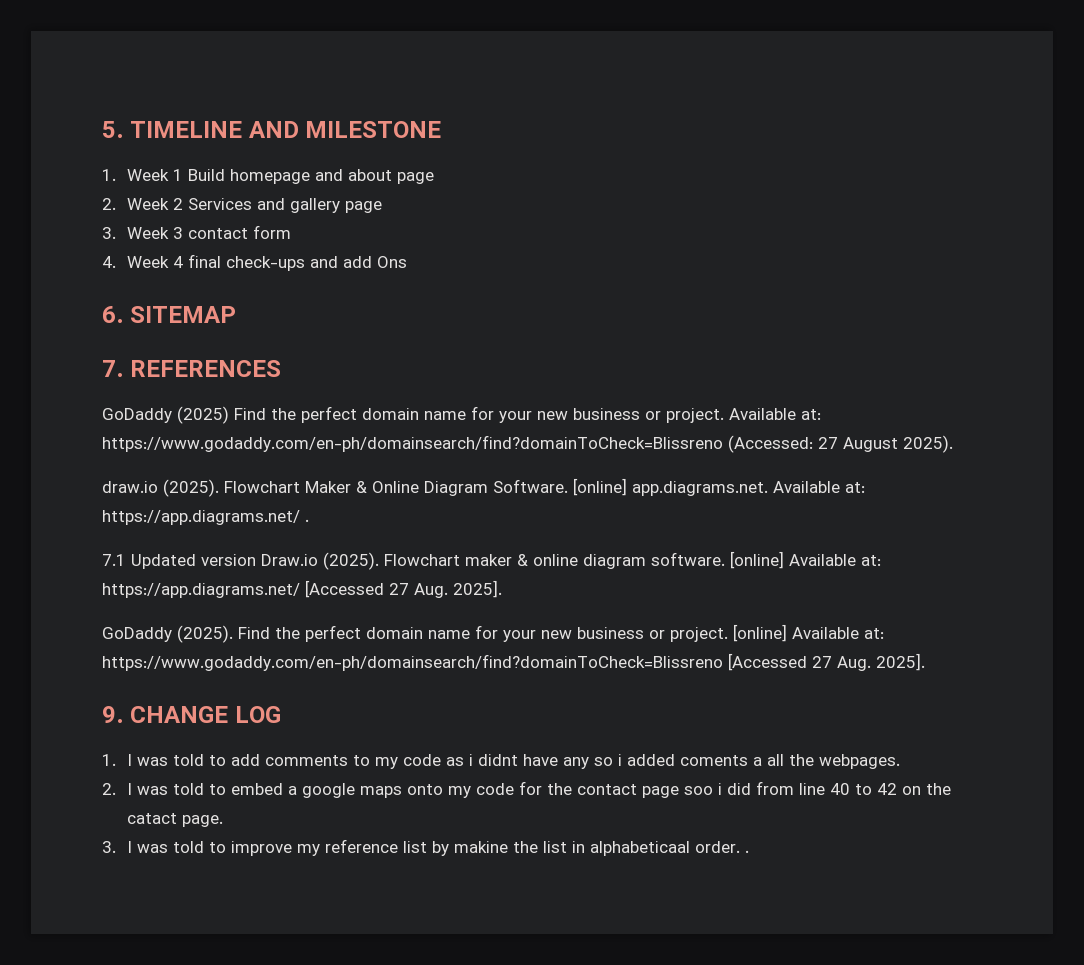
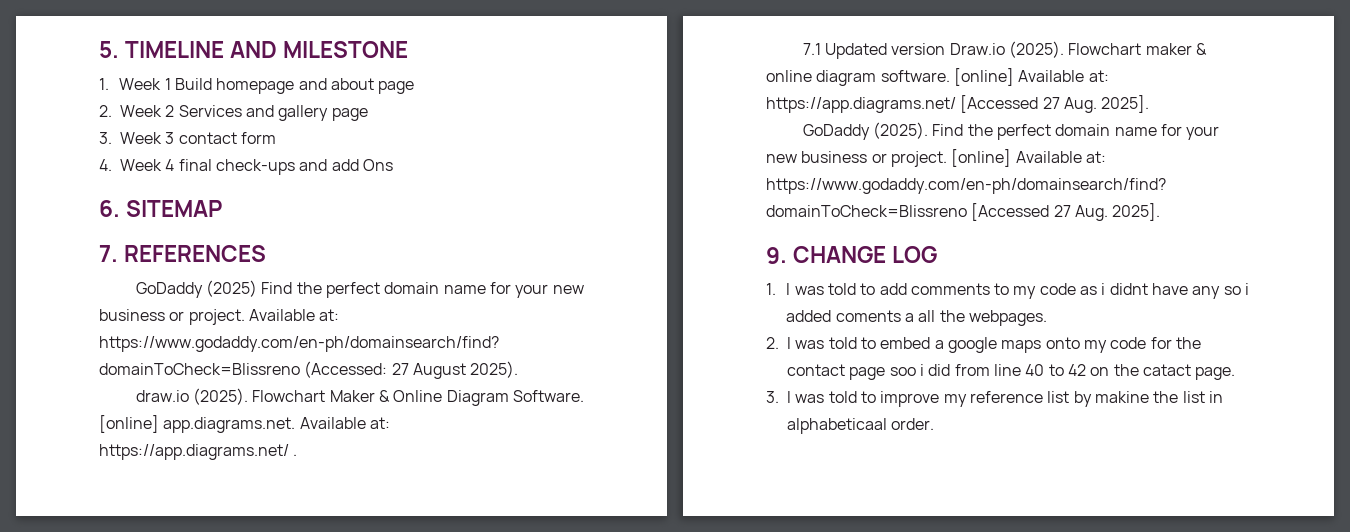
[745,850,750,853] . -> (935, 424) none

